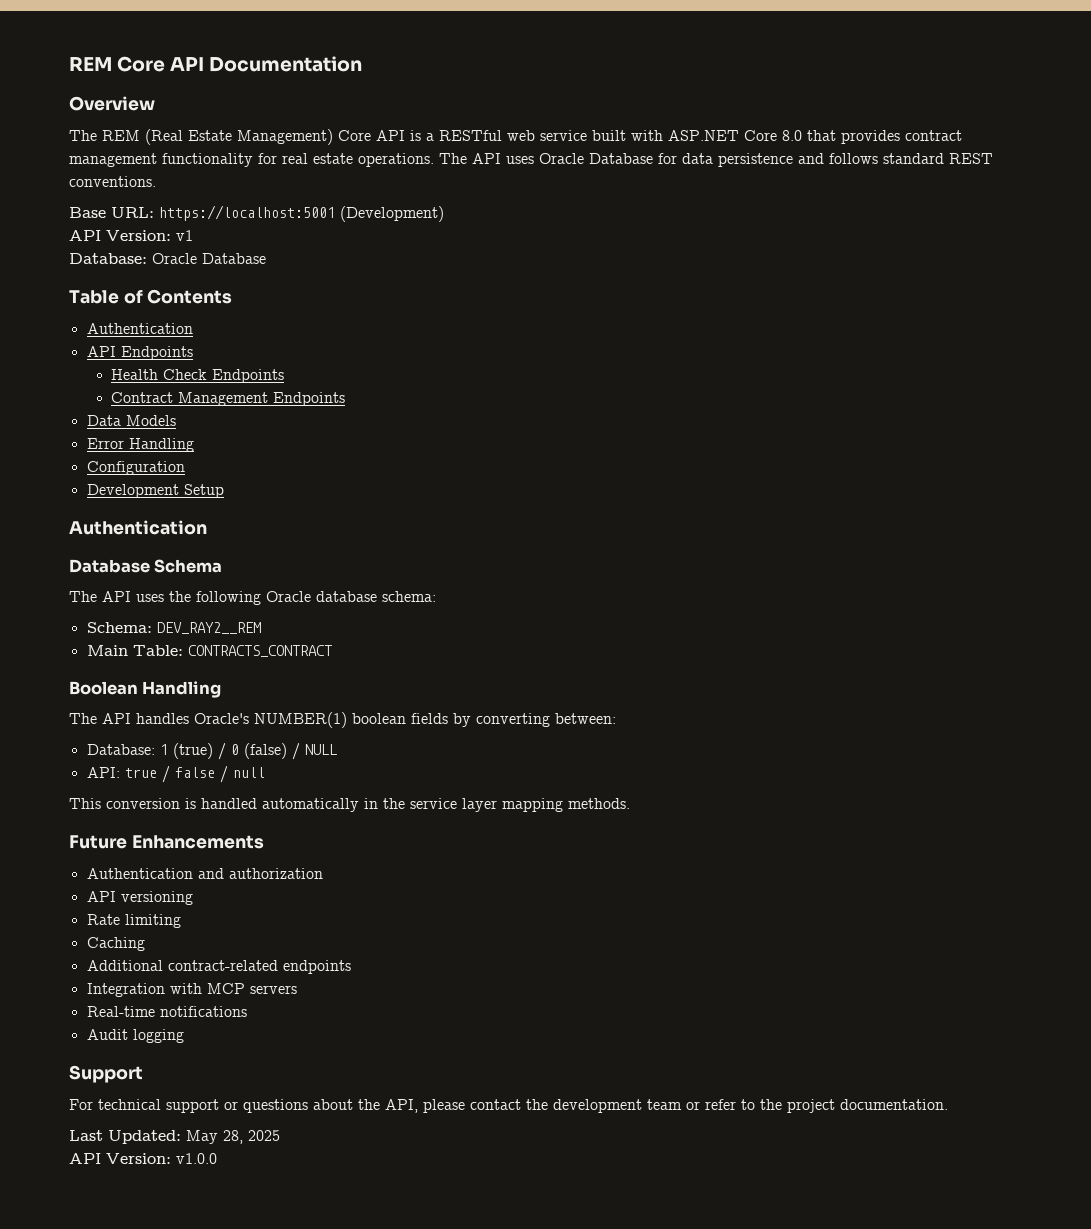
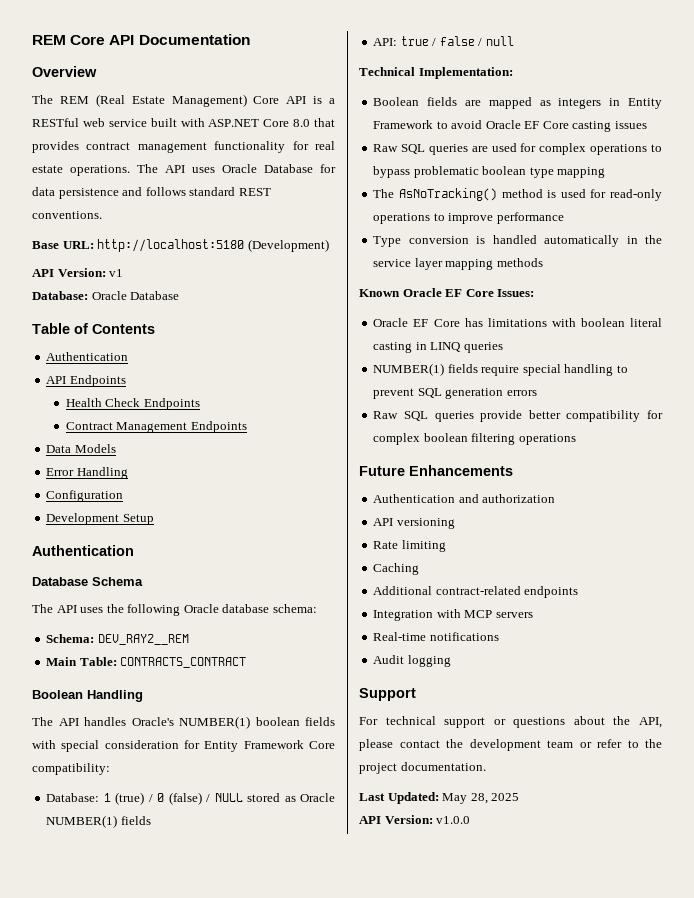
[159,205,335,221] https://localhost:5001 -> [97,239,245,252] http://localhost:5180
[453,713,616,727] by converting between: -> [32,740,335,752] [32,763,110,775] with special consideration for Entity Framework Core compatibility:
(337, 749) none -> [247,793,335,802] [46,815,151,828] stored as Oracle NUMBER(1) fields
[69,798,101,809] This -> [359,67,513,79] [373,97,662,109] [373,120,647,132] [373,143,662,155] [373,166,606,178] [373,188,662,201] [373,212,564,224] [373,236,402,247] Technical Implementation: // Boolean fields are mapped as integers in Entity Framework to avoid Oracle EF Core casting issues // Raw SQL queries are used for complex operations to bypass problematic boolean type mapping // The AsNoTracking() method is used for read-only operations to improve performance // Type
[568,798,630,809] methods. -> [496,258,543,267] [359,288,535,297] [373,318,662,327] [373,342,503,353] [373,363,628,376] [373,388,537,399] [373,410,663,422] [373,433,576,445] methods // Known Oracle EF Core Issues: // Oracle EF Core has limitations with boolean literal casting in LINQ queries // NUMBER(1) fields require special handling to prevent SQL generation errors // Raw SQL queries provide better compatibility for complex boolean filtering operations

